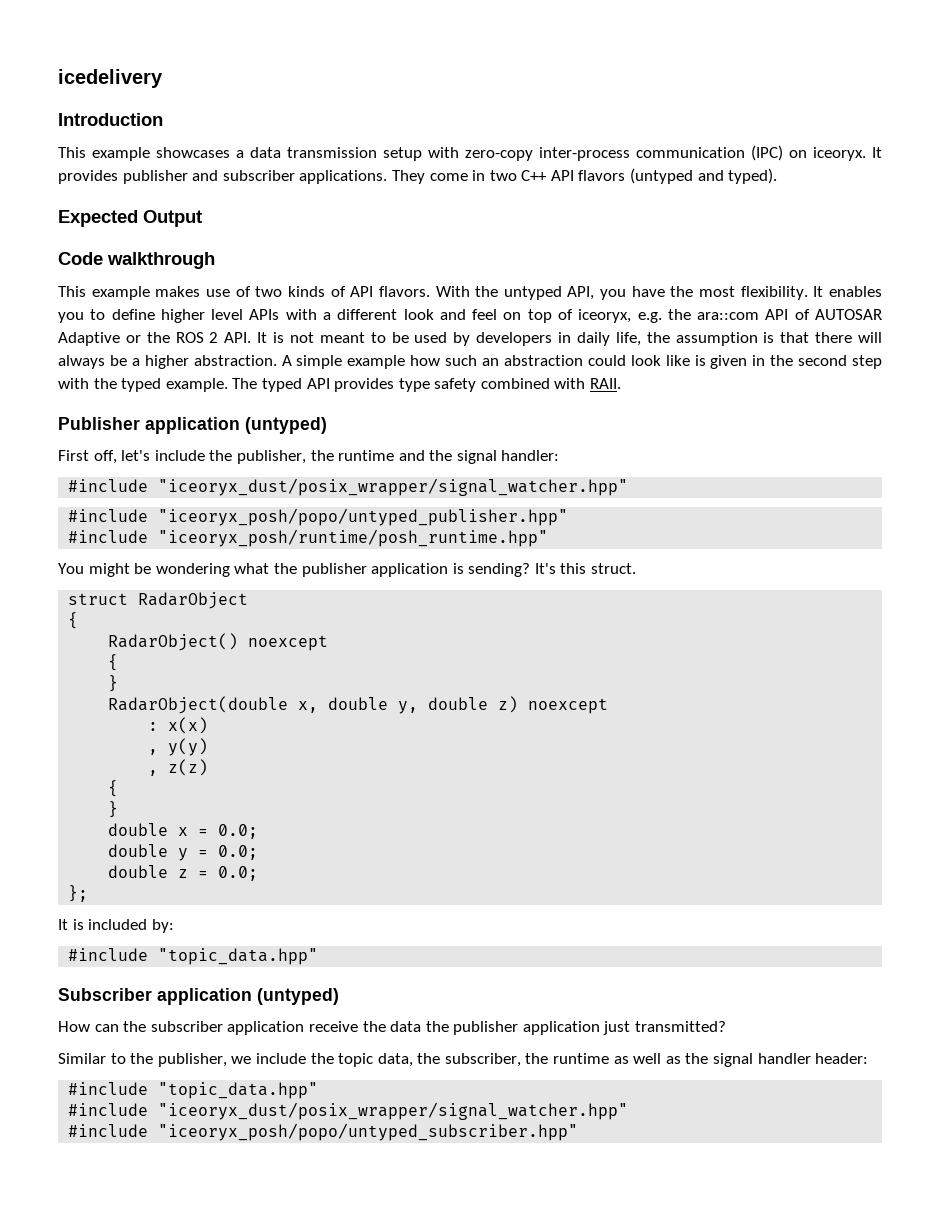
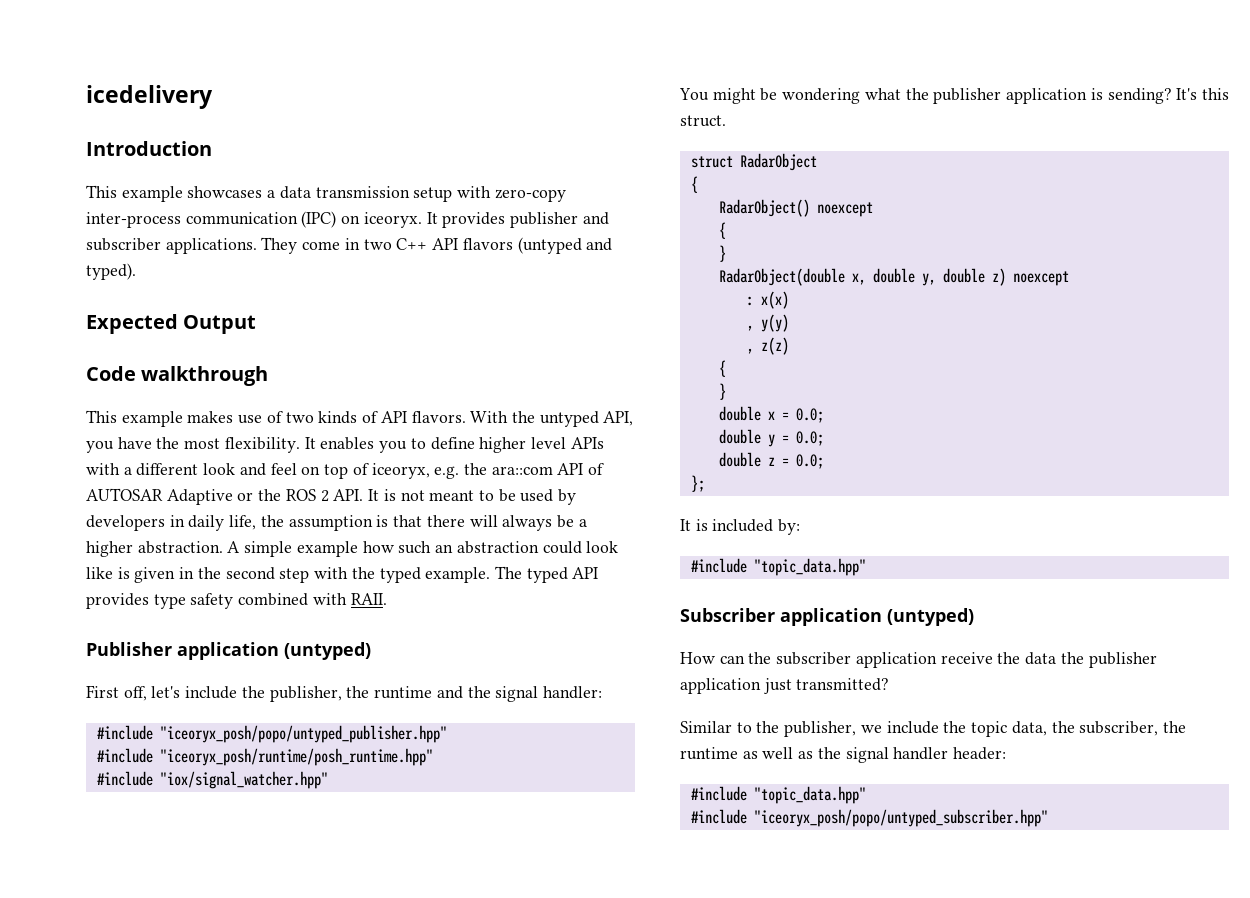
[68,478,629,496] // #include "iceoryx_dust/posix_wrapper/signal_watcher.hpp" -> (602, 692) none
(549, 538) none -> [96,771,328,789] // #include "iox/signal_watcher.hpp"
[68,1102,629,1120] // #include "iceoryx_dust/posix_wrapper/signal_watcher.hpp" -> (866, 795) none

